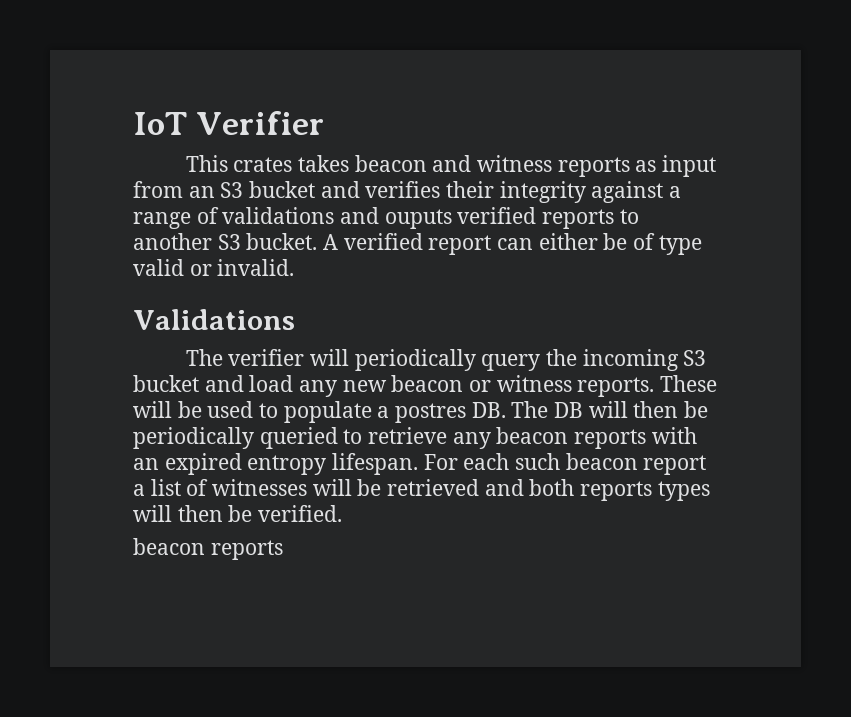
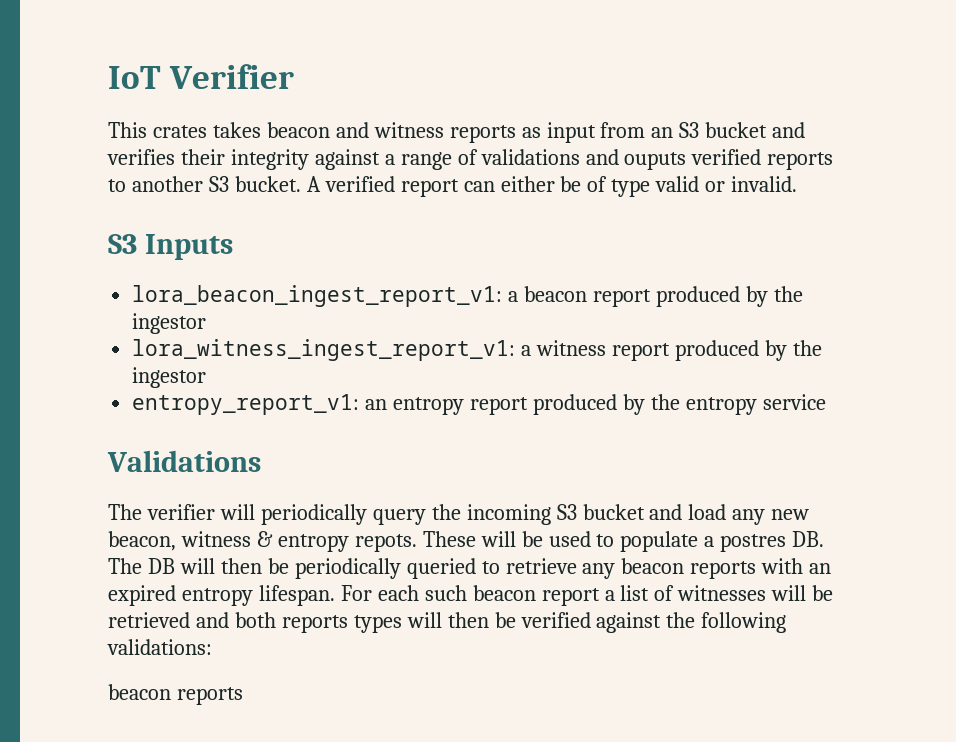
(295, 267) none -> [108,234,233,260] [132,285,803,307] [132,313,207,334] [132,339,822,361] [132,367,207,388] [132,394,826,415] // S3 Inputs // lora_beacon_ingest_report_v1: a beacon report produced by the ingestor // lora_witness_ingest_report_v1: a witness report produced by the ingestor // entropy_report_v1: an entropy report produced by the entropy service
[391,375,655,397] beacon or witness reports. -> [108,531,417,552] beacon, witness & entropy repots.
[258,505,343,522] verified. -> [520,612,787,633] [107,639,212,655] verified against the following validations:

